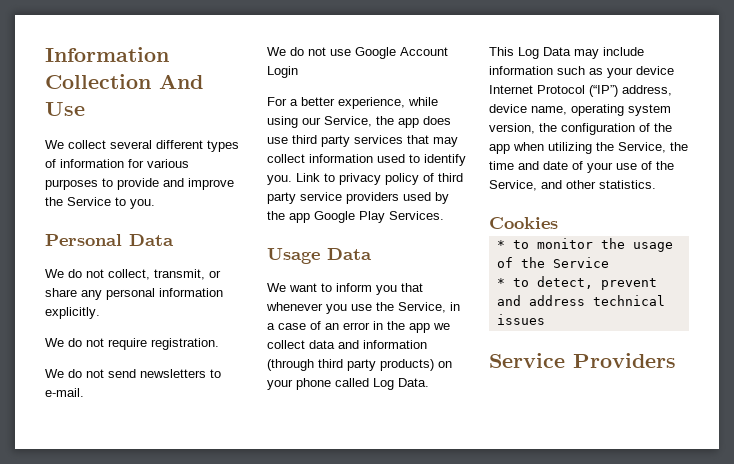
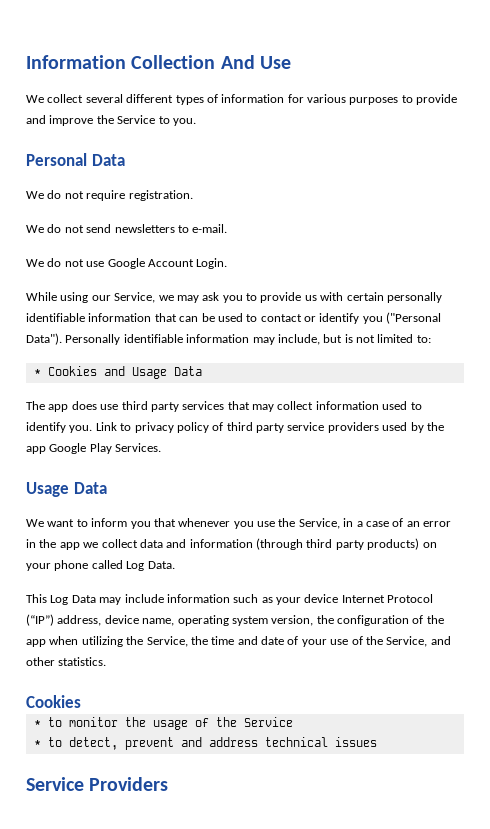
[45,269,221,280] [45,288,223,300] [45,307,100,319] // We do not collect, transmit, or share any personal information explicitly. -> (125, 160) none
[267,66,298,78] [267,97,438,109] [267,116,394,128] Login // For a better experience, while using our Service, the -> [196,258,228,269] [26,292,442,303] [26,312,442,324] [26,333,431,345] [33,366,202,379] [26,401,45,410] Login. // While using our Service, we may ask you to provide us with certain personally identifiable information that can be used to contact or identify you ("Personal Data"). Personally identifiable information may include, but is not limited to: // * Cookies and Usage Data // The

